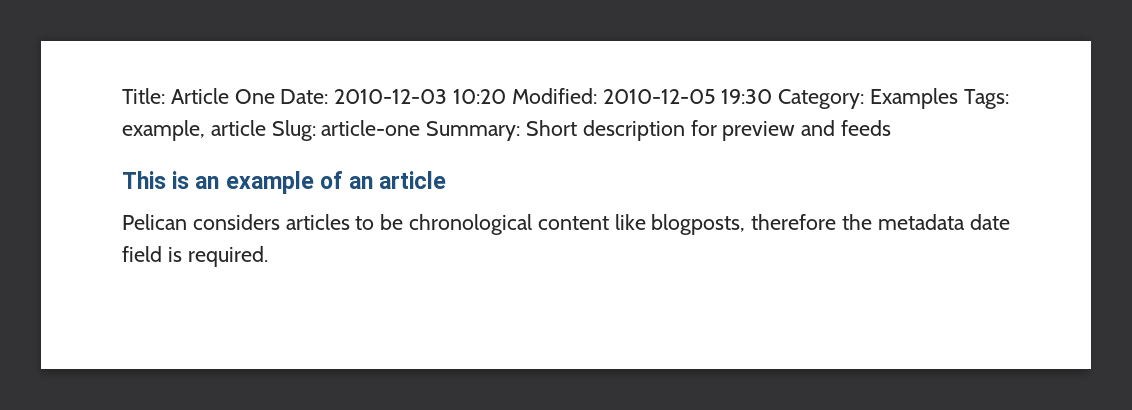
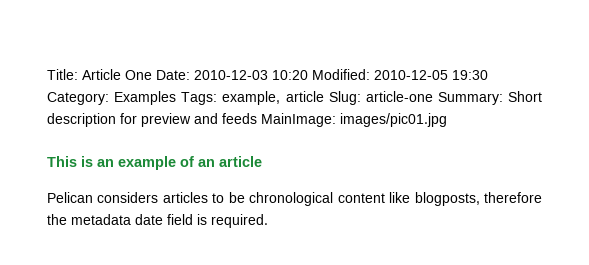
(892, 128) none -> [261,113,447,127] MainImage: images/pic01.jpg

